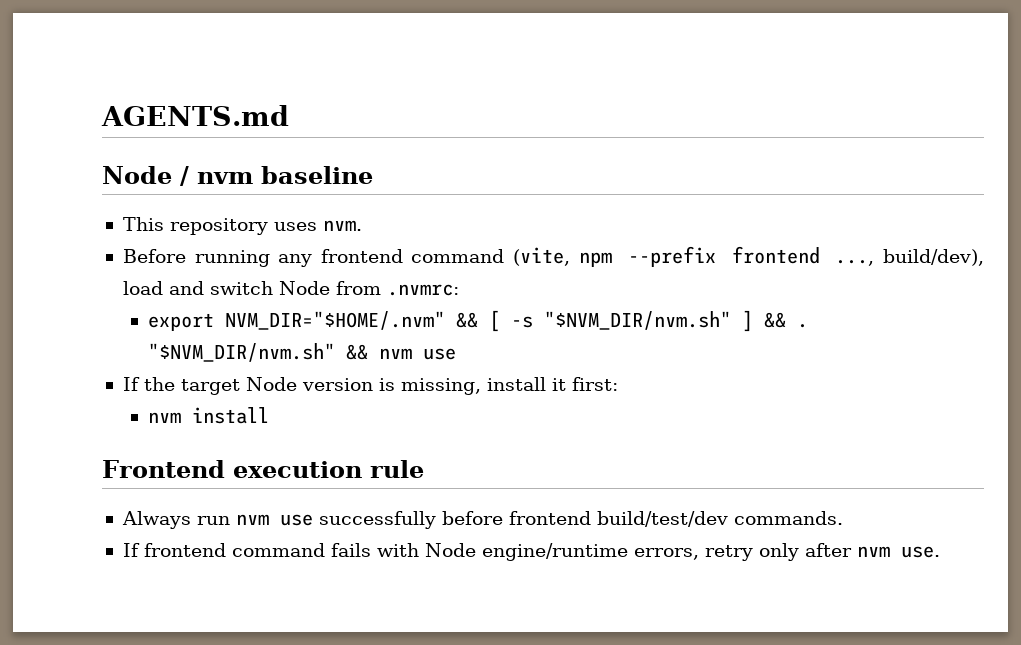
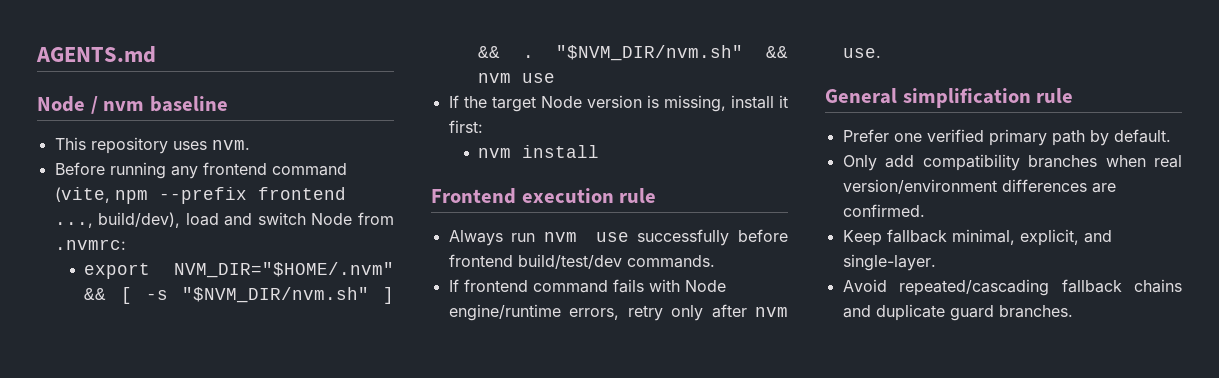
(940, 552) none -> [825,88,1074,108] [842,129,1171,146] [842,154,1182,171] [842,179,1116,194] [842,204,925,217] [842,229,1112,246] [842,254,936,271] [842,279,1182,296] [842,304,1073,321] // General simplification rule // Prefer one verified primary path by default. // Only add compatibility branches when real version/environment differences are confirmed. // Keep fallback minimal, explicit, and single-layer. // Avoid repeated/cascading fallback chains and duplicate guard branches.

